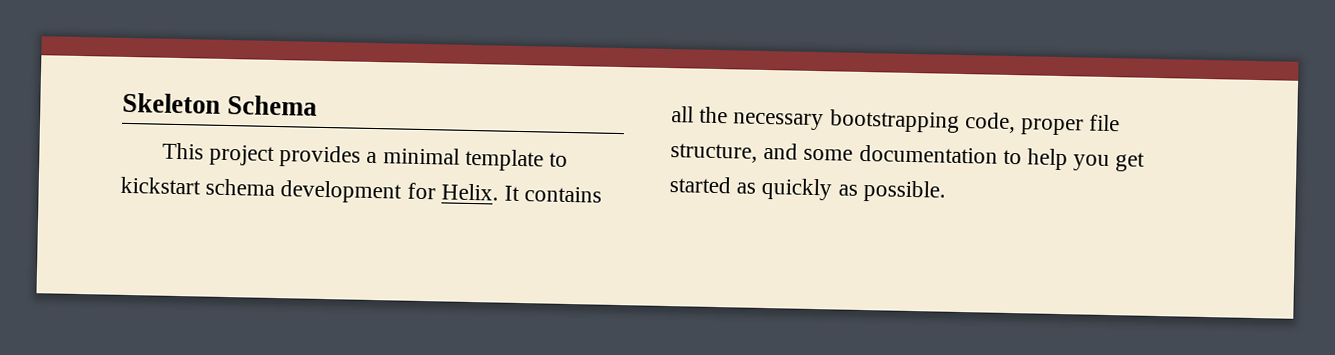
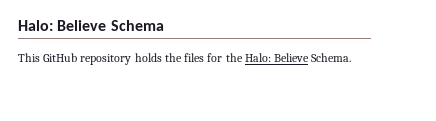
[122,92,221,114] Skeleton -> [18,20,107,31] Halo: Believe
[208,144,568,172] [120,176,603,204] [671,106,1121,136] [670,142,1146,172] [669,176,946,203] project provides a minimal template to kickstart schema development for Helix. It contains all the necessary bootstrapping code, proper file structure, and some documentation to help you get started as quickly as possible. -> [43,53,352,65] GitHub repository holds the files for the Halo: Believe Schema.

